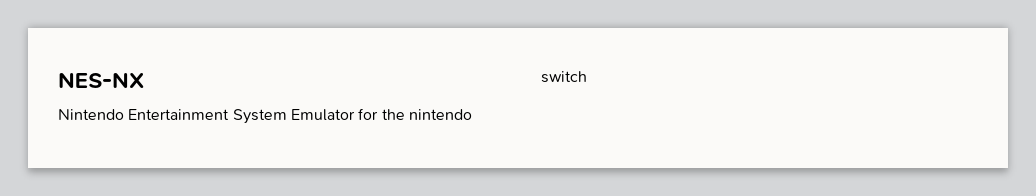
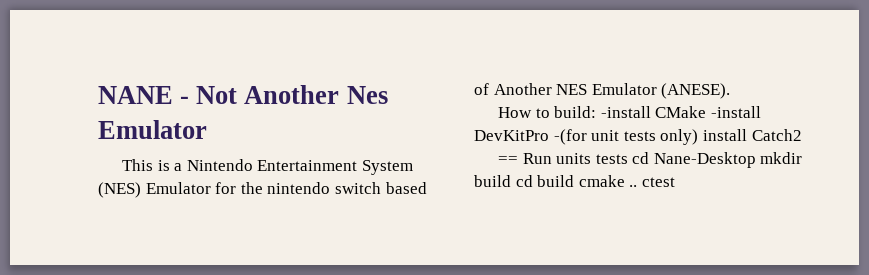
[58,72,144,88] NES-NX // -> [98,85,388,104] [98,120,207,139] [121,159,183,171] NANE - Not Another Nes Emulator // This is a
(287, 116) none -> [98,182,141,198] (NES)
(587, 77) none -> [385,182,427,194] [474,83,731,99] [497,106,761,118] [474,129,802,145] [497,152,803,168] [474,175,675,187] based of Another NES Emulator (ANESE). // How to build: -install CMake -install DevKitPro -(for unit tests only) install Catch2 // == Run units tests cd Nane-Desktop mkdir build cd build cmake .. ctest

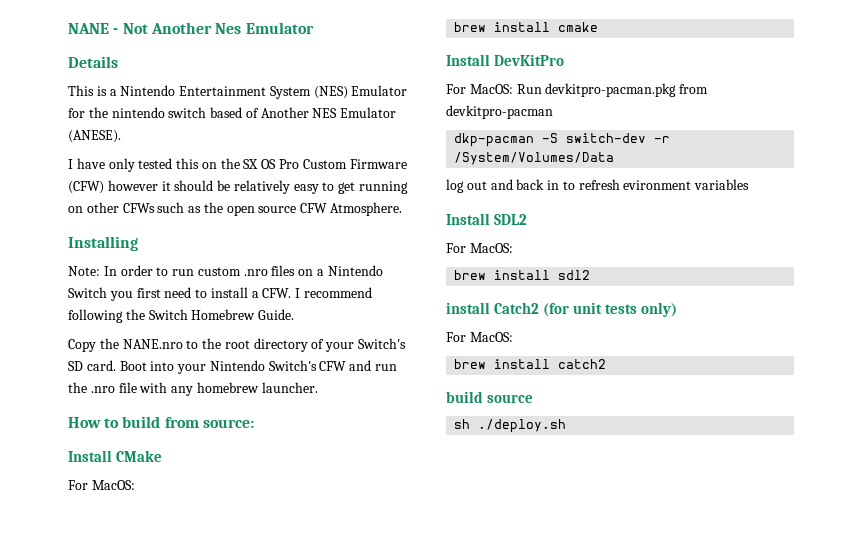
(207, 129) none -> [68,56,118,68] // Details
[497,106,761,118] [474,129,802,145] [497,152,803,168] [474,175,675,187] How to build: -install CMake -install DevKitPro -(for unit tests only) install Catch2 // == Run units tests cd Nane-Desktop mkdir build cd build cmake .. ctest -> [68,158,407,172] [68,180,409,194] [68,202,403,216] [68,236,138,251] [68,265,383,276] [68,287,373,301] [68,309,295,323] [68,338,407,352] [68,360,398,374] [68,382,318,396] [68,416,254,428] [68,450,162,462] [68,480,135,490] [454,22,599,32] [446,54,564,66] [446,83,709,97] [446,105,553,119] [454,133,671,147] [454,152,615,165] [446,179,750,193] [446,213,527,225] [446,243,513,253] [454,270,591,280] [446,302,677,317] [446,332,513,342] [454,359,607,369] [446,391,533,403] [454,419,567,433] I have only tested this on the SX OS Pro Custom Firmware (CFW) however it should be relatively easy to get running on other CFWs such as the open source CFW Atmosphere. // Installing // Note: In order to run custom .nro files on a Nintendo Switch you first need to install a CFW. I recommend following the Switch Homebrew Guide. // Copy the NANE.nro to the root directory of your Switch's SD card. Boot into your Nintendo Switch's CFW and run the .nro file with any homebrew launcher. // How to build from source: // Install CMake // For MacOS: // brew install cmake // Install DevKitPro // For MacOS: Run devkitpro-pacman.pkg from devkitpro-pacman // dkp-pacman -S switch-dev -r /System/Volumes/Data // log out and back in to refresh evironment variables // Install SDL2 // For MacOS: // brew install sdl2 // install Catch2 (for unit tests only) // For MacOS: // brew install catch2 // build source // sh ./deploy.sh

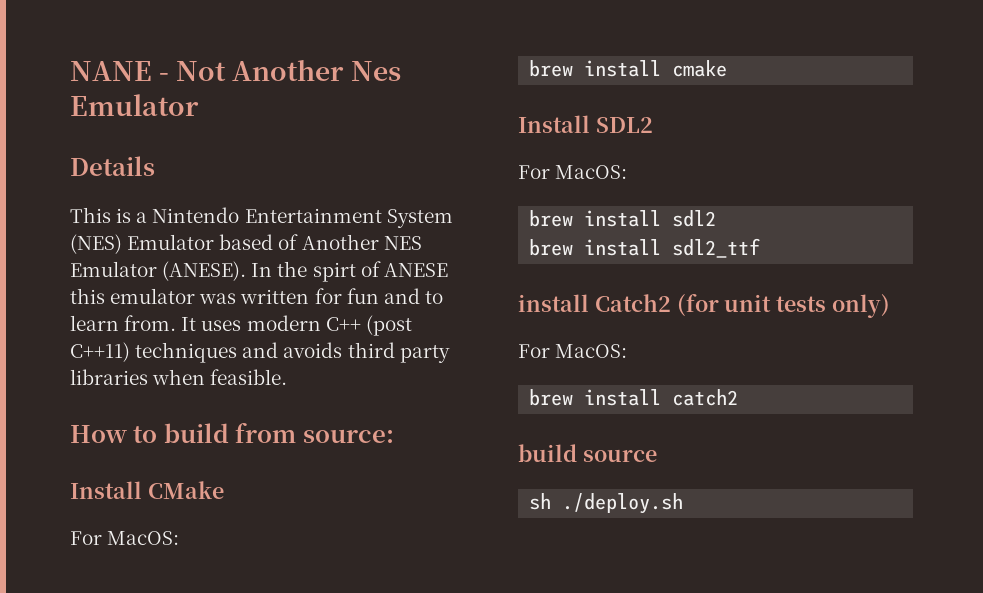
[68,107,207,118] for the nintendo switch -> (215, 242) none
[68,158,407,172] [68,180,409,194] [68,202,403,216] [68,236,138,251] [68,265,383,276] [68,287,373,301] [68,309,295,323] [68,338,407,352] [68,360,398,374] [68,382,318,396] // I have only tested this on the SX OS Pro Custom Firmware (CFW) however it should be relatively easy to get running on other CFWs such as the open source CFW Atmosphere. // Installing // Note: In order to run custom .nro files on a Nintendo Switch you first need to install a CFW. I recommend following the Switch Homebrew Guide. // Copy the NANE.nro to the root directory of your Switch's SD card. Boot into your Nintendo Switch's CFW and run the .nro file with any homebrew launcher. -> [251,261,448,282] [70,288,443,304] [70,315,412,336] [70,342,450,363] [70,369,288,385] In the spirt of ANESE this emulator was written for fun and to learn from. It uses modern C++ (post C++11) techniques and avoids third party libraries when feasible.
[446,54,564,66] [446,83,709,97] [446,105,553,119] [454,133,671,147] [454,152,615,165] [446,179,750,193] // Install DevKitPro // For MacOS: Run devkitpro-pacman.pkg from devkitpro-pacman // dkp-pacman -S switch-dev -r /System/Volumes/Data // log out and back in to refresh evironment variables -> (728, 68) none
(591, 275) none -> [529,238,761,258] // brew install sdl2_ttf

